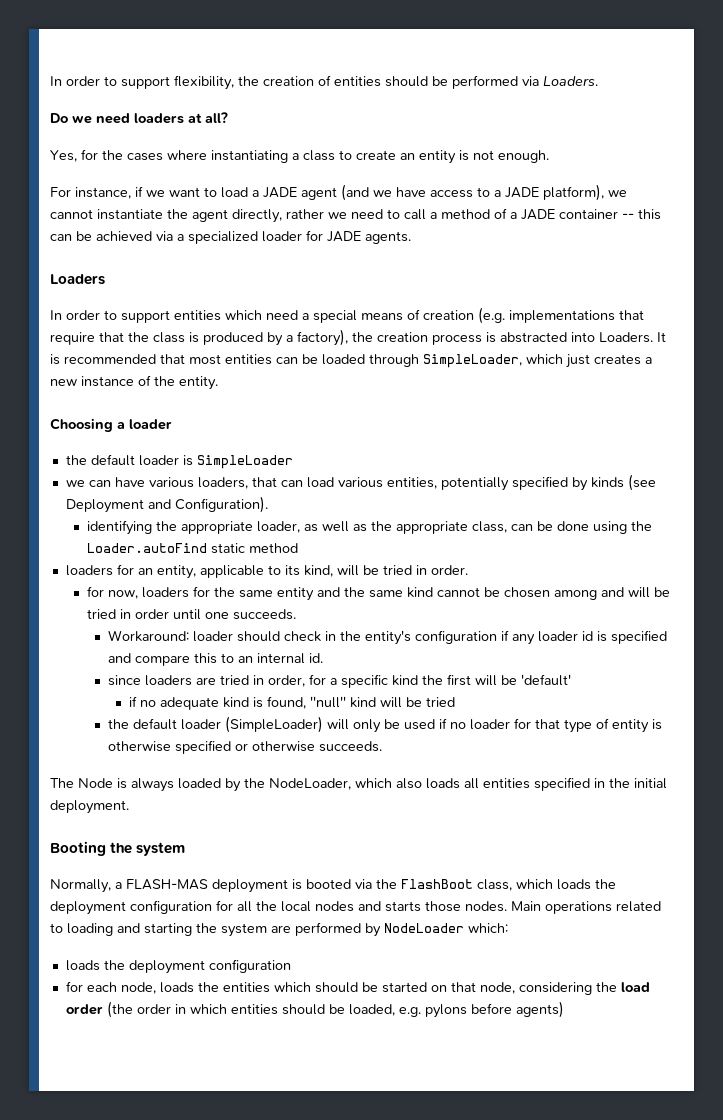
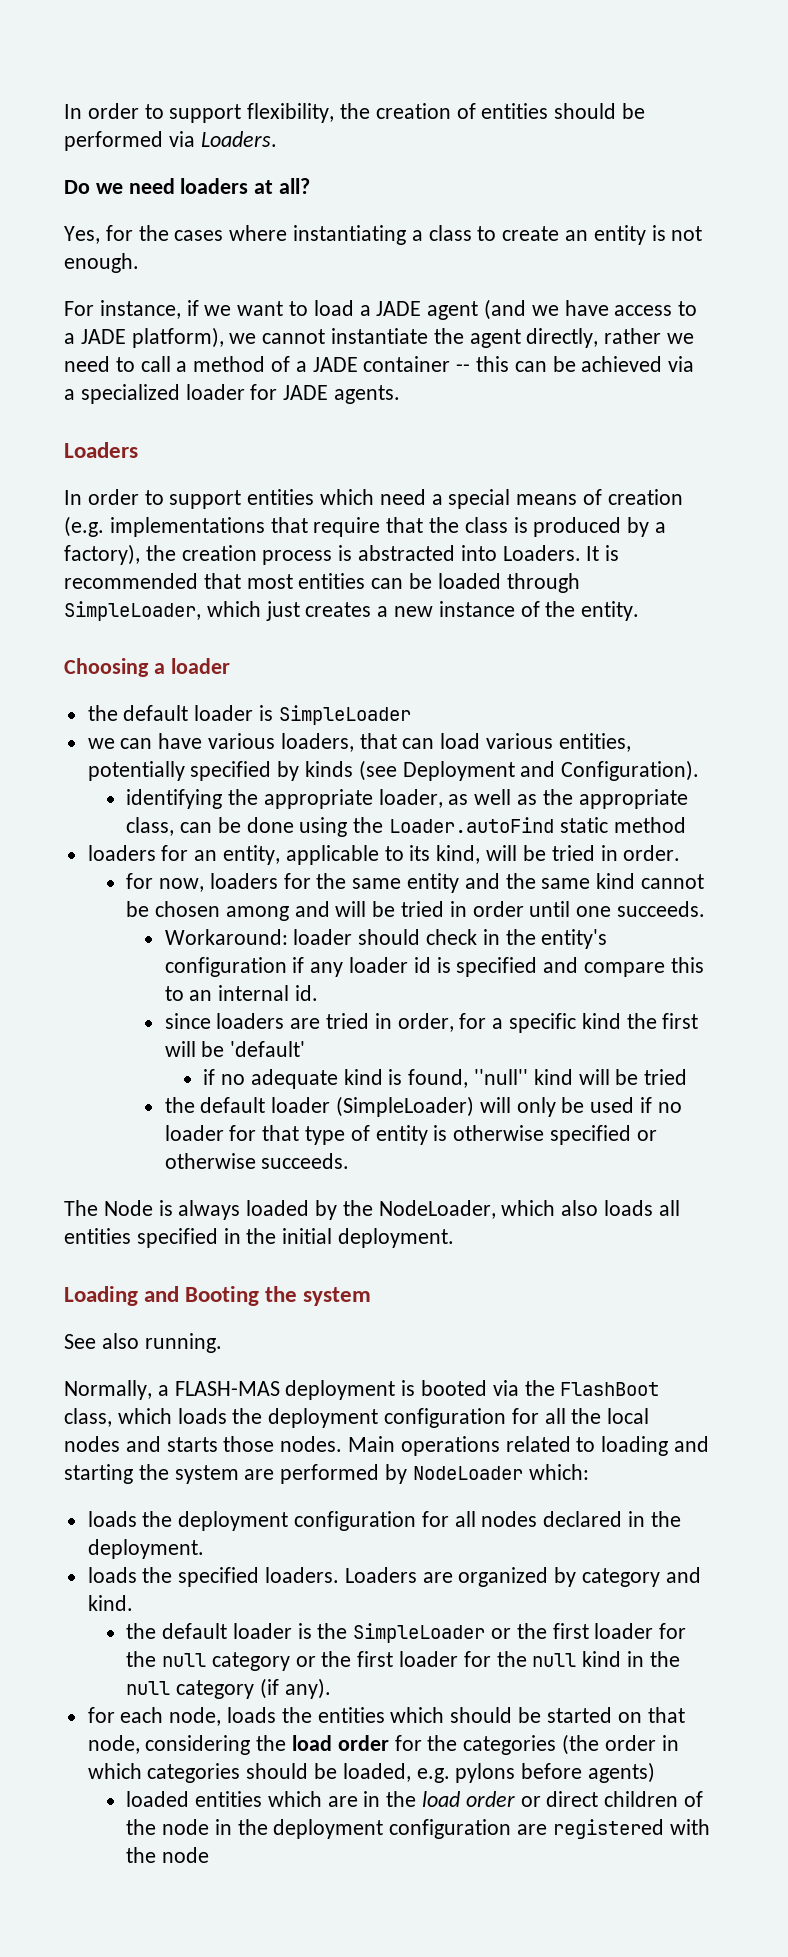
(129, 807) none -> [64,1286,180,1306] Loading and
(186, 849) none -> [64,1333,222,1353] // See also running.
(291, 966) none -> [421,1511,681,1527] [87,1539,204,1559] [87,1567,701,1587] [87,1595,133,1611] [126,1623,687,1643] [126,1651,680,1671] [126,1678,331,1699] for all nodes declared in the deployment. // loads the specified loaders. Loaders are organized by category and kind. // the default loader is the SimpleLoader or the first loader for the null category or the first loader for the null kind in the null category (if any).
(103, 1009) none -> [394,1735,557,1755] for the categories
[230,1004,278,1015] entities -> [147,1763,241,1783] categories
(564, 1009) none -> [126,1791,703,1807] [126,1819,710,1839] [126,1847,209,1863] // loaded entities which are in the load order or direct children of the node in the deployment configuration are registered with the node

